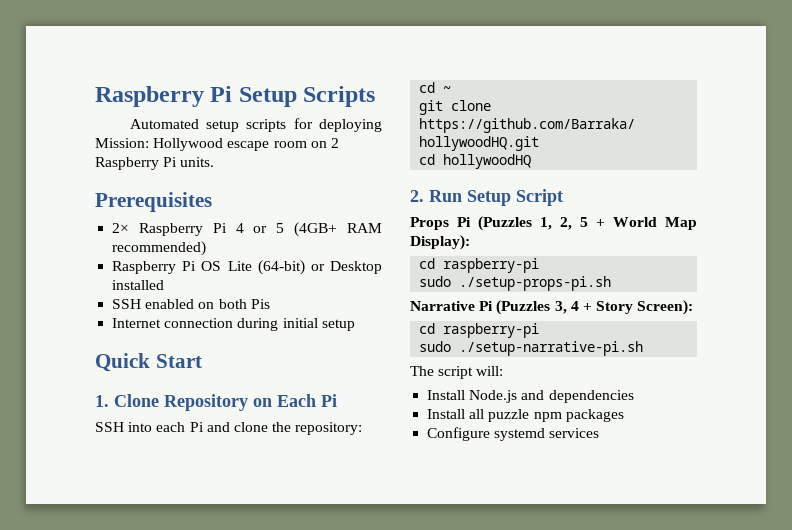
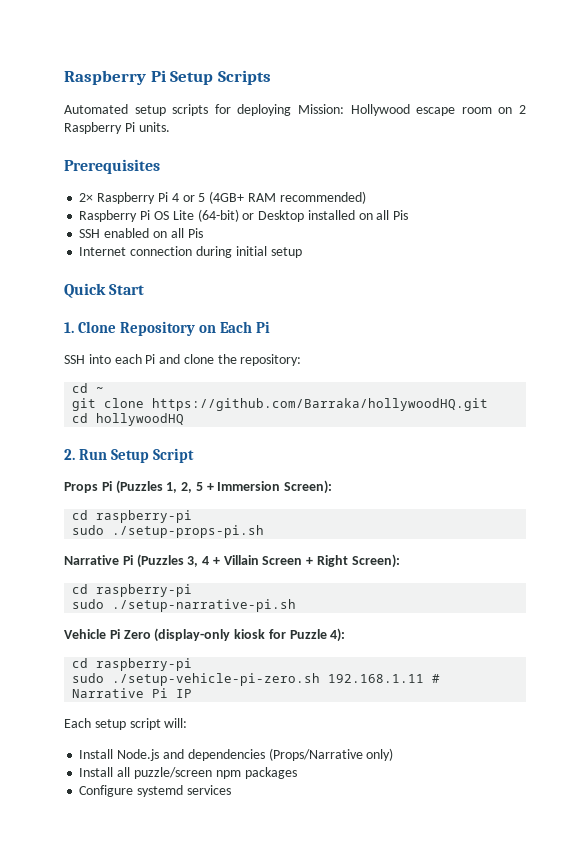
(165, 285) none -> [358,210,409,220] on all Pis
[218,299,247,309] both -> [170,228,184,238] all
[613,217,697,230] [410,235,470,250] World Map Display): -> [217,480,333,494] Immersion Screen):
[596,301,634,314] Story -> [223,555,349,567] Villain Screen + Right
[410,366,434,376] The -> [64,628,346,642] [72,658,193,671] [72,673,441,686] [72,688,193,698] [64,718,126,730] Vehicle Pi Zero (display-only kiosk for Puzzle 4): // cd raspberry-pi // sudo ./setup-vehicle-pi-zero.sh 192.168.1.11 # Narrative Pi IP // Each setup
(634, 396) none -> [268,748,394,761] (Props/Narrative only)
[488,409,530,422] puzzle -> [133,767,212,779] puzzle/screen

